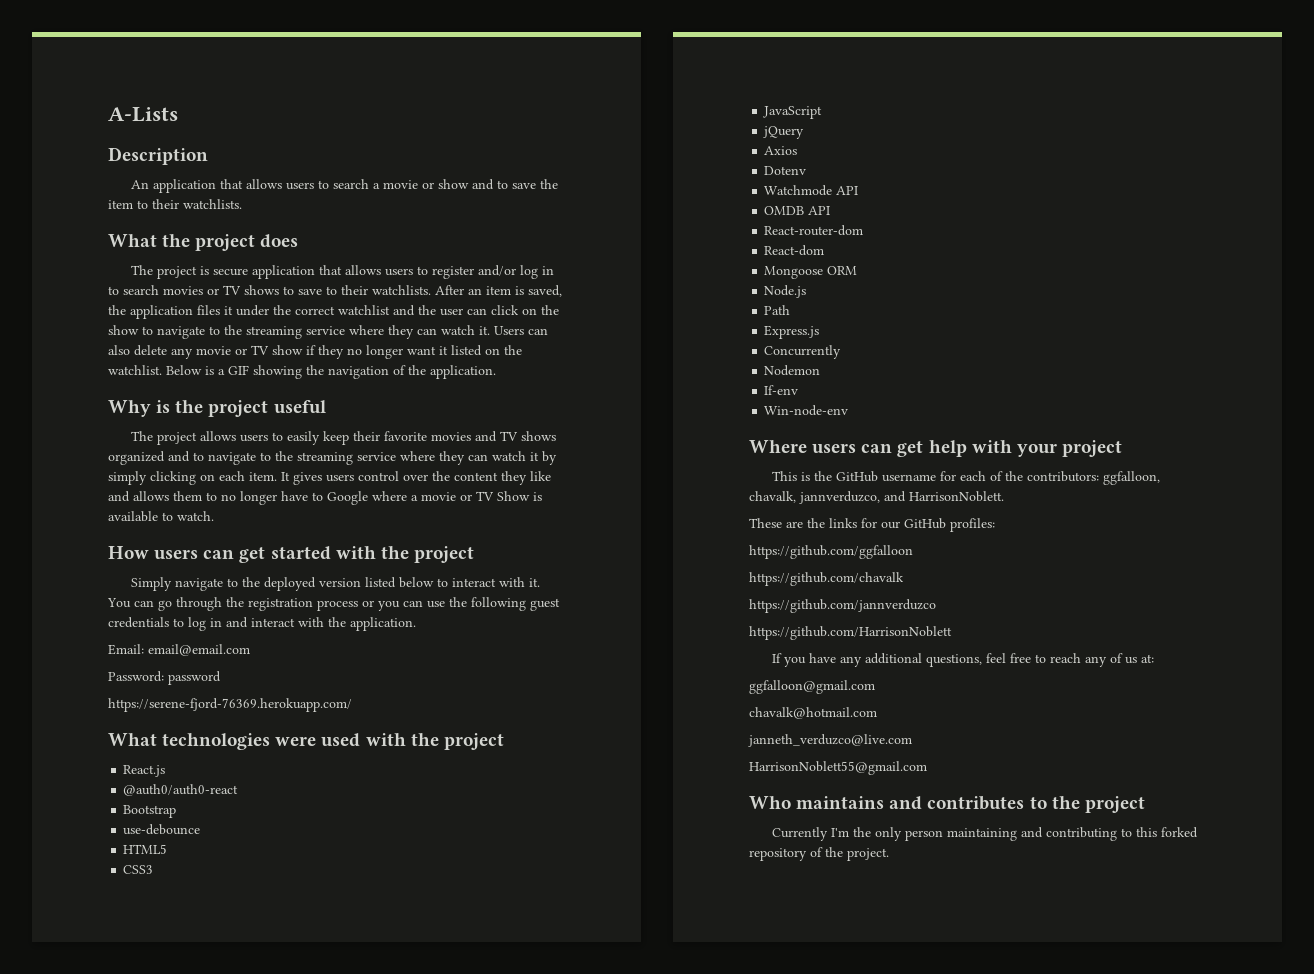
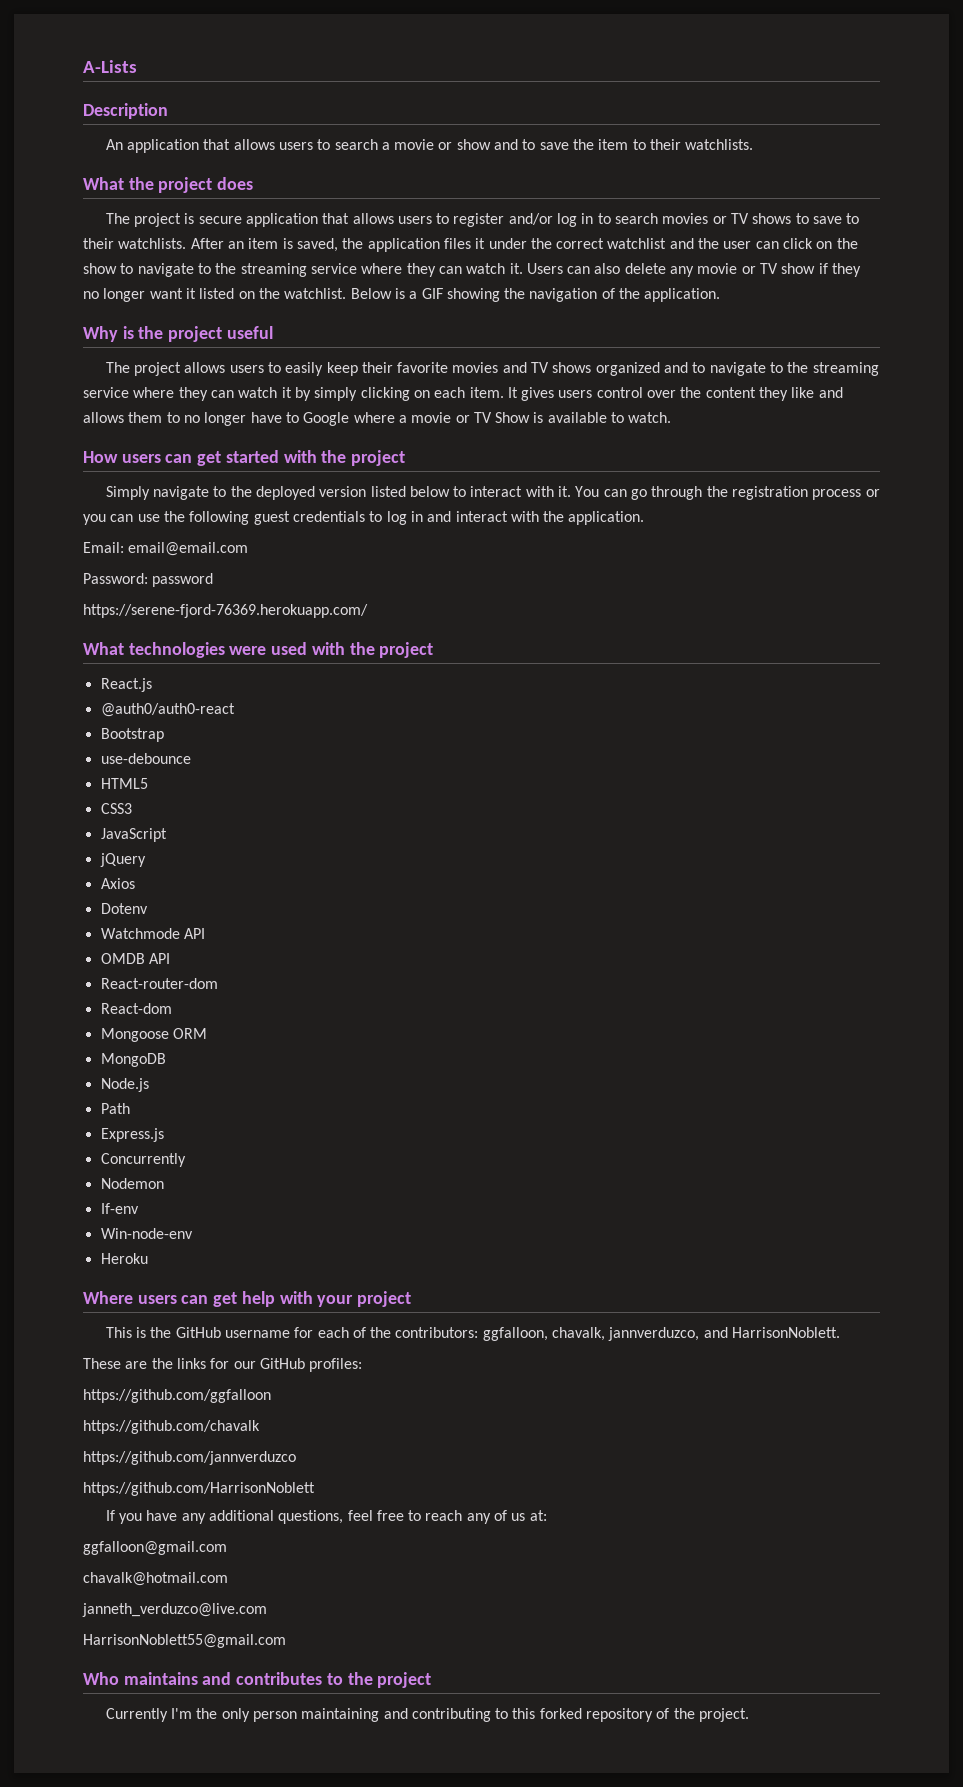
(858, 270) none -> [100,1053,166,1067] // MongoDB
(849, 410) none -> [100,1253,148,1264] // Heroku

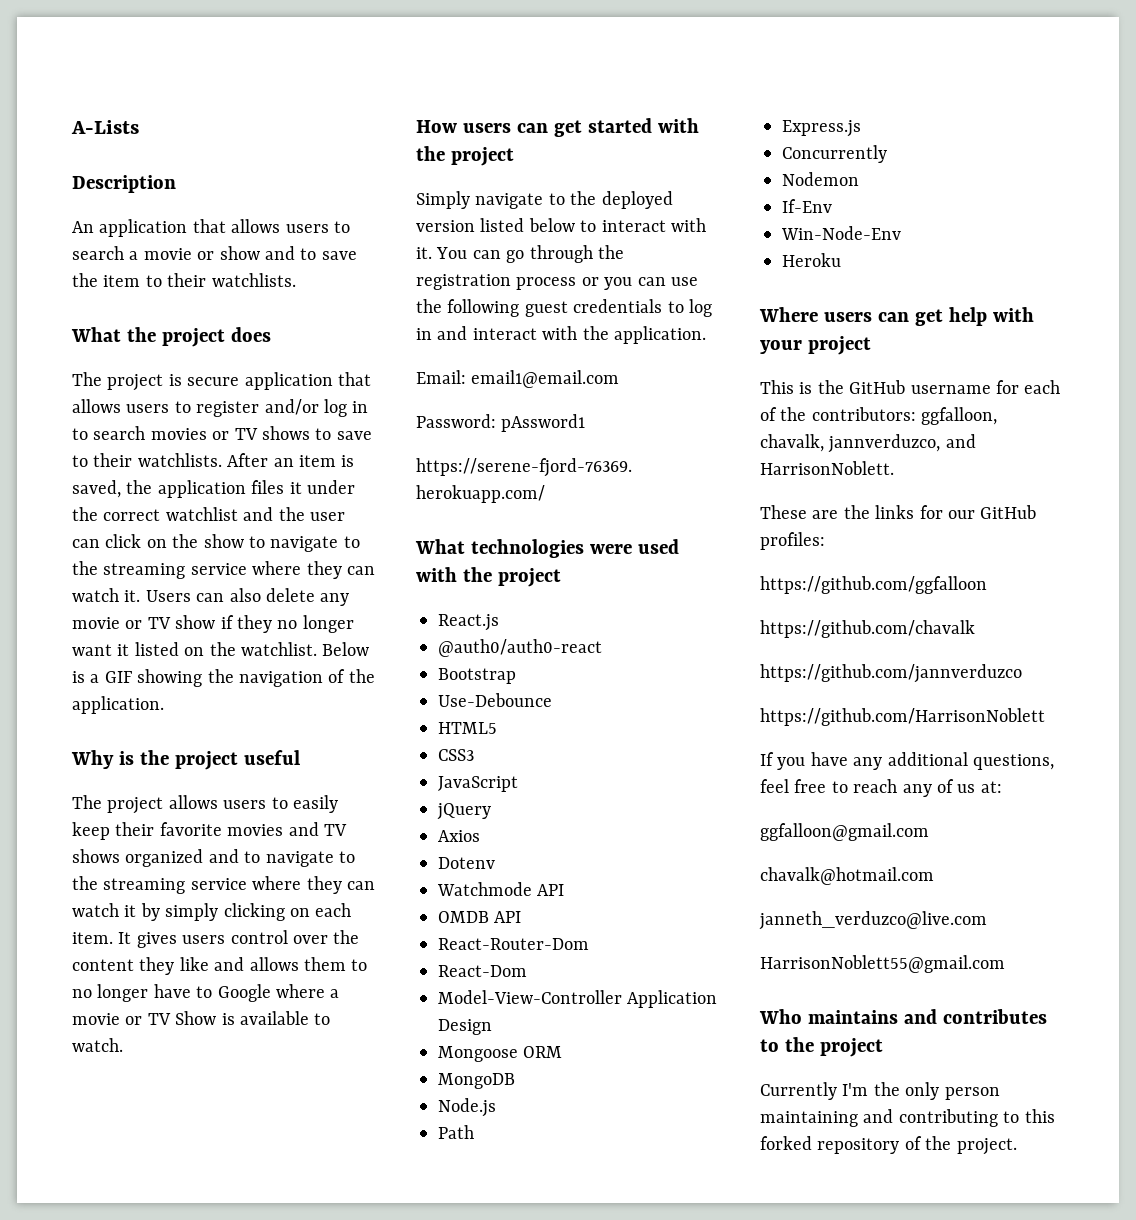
[128,542,249,556] email@email.com -> [471,370,620,388] email1@email.com
[152,573,214,587] password -> [501,414,586,432] pAssword1
[100,753,191,764] use-debounce -> [438,693,552,707] Use-Debounce
[100,978,218,989] [100,1003,172,1014] React-router-dom // React-dom -> [438,938,589,950] [438,965,527,977] [438,990,718,1008] [438,1019,492,1035] React-Router-Dom // React-Dom // Model-View-Controller Application Design
[100,1203,139,1214] [100,1228,193,1239] If-env // Win-node-env -> [782,199,832,213] [781,226,901,240] If-Env // Win-Node-Env

